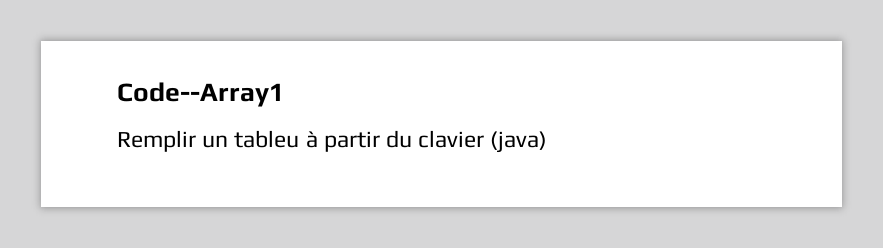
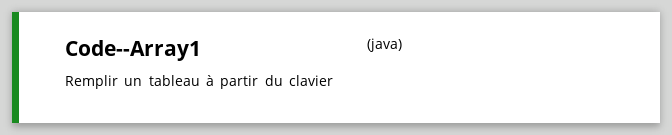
[234,130,300,148] tableu -> [148,75,200,86] tableau

